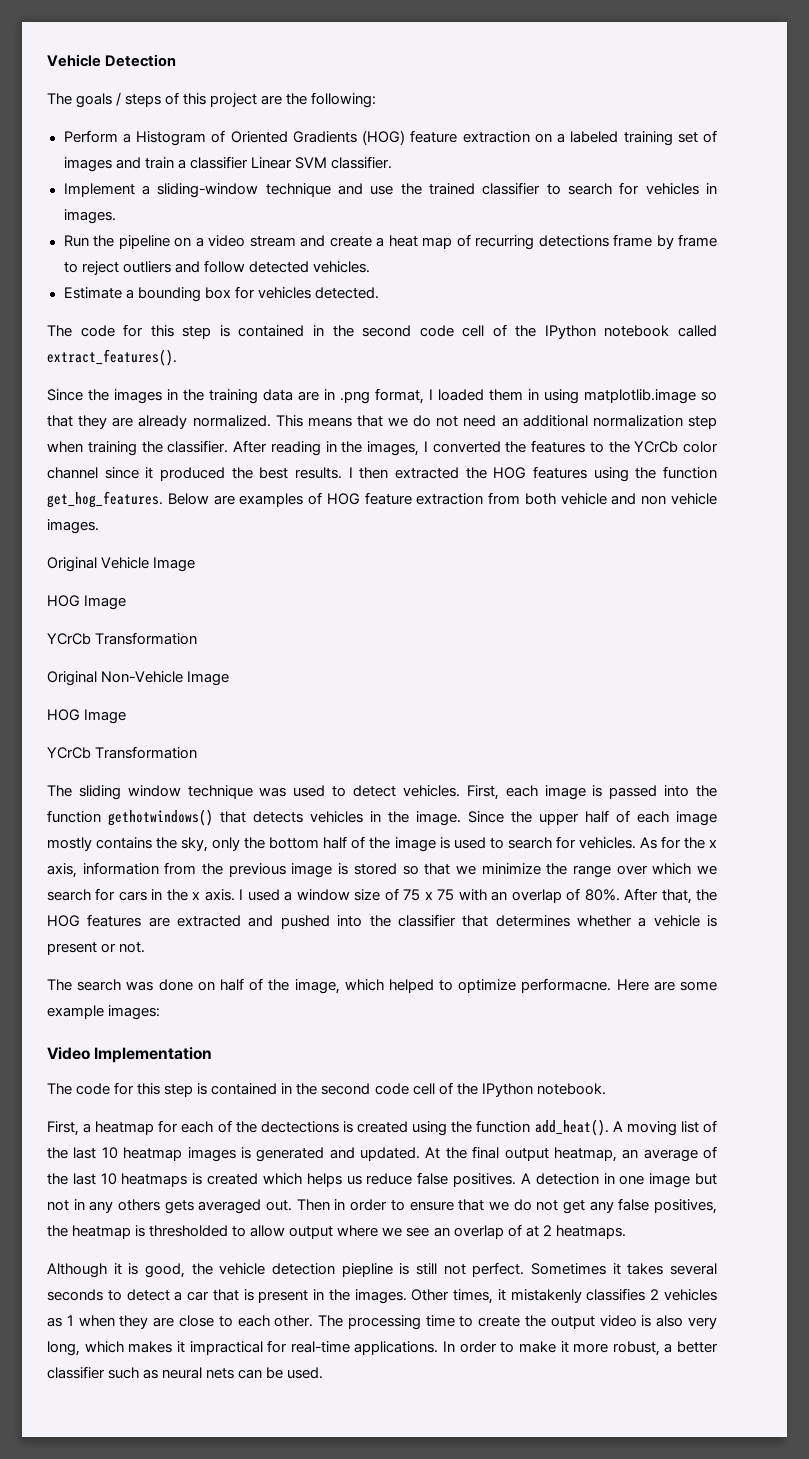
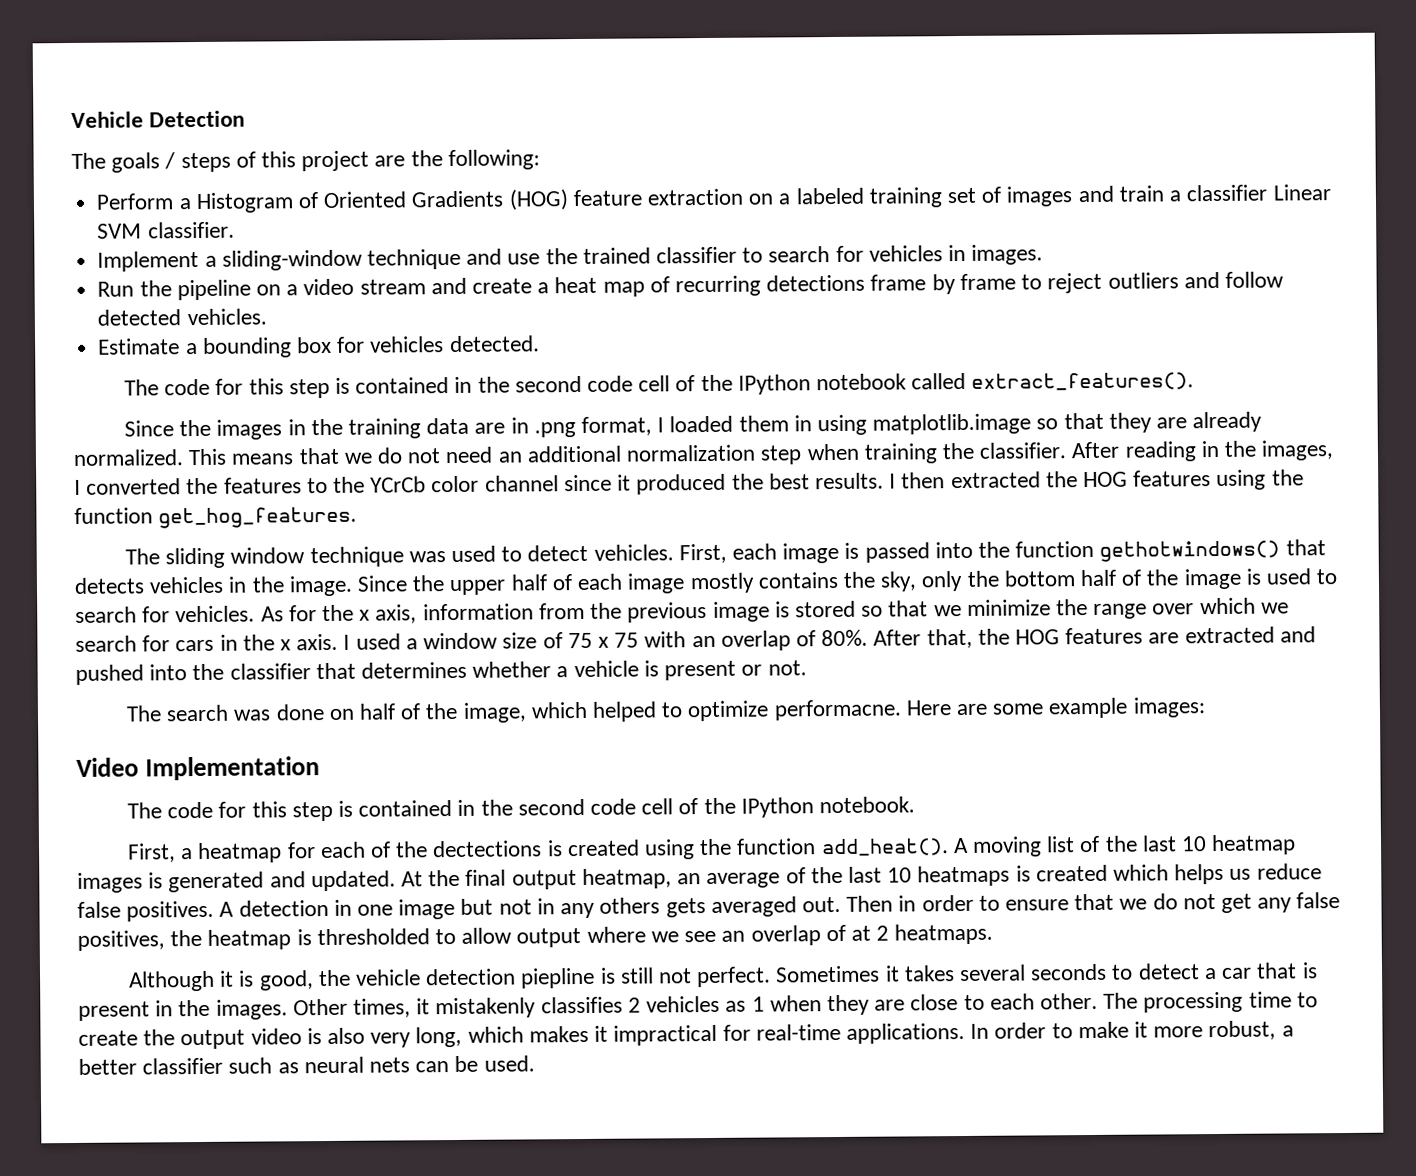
[167,492,717,507] [47,519,99,534] [47,557,196,572] [47,595,127,610] [47,632,198,645] [47,671,230,686] [47,709,127,724] [47,746,198,759] Below are examples of HOG feature extraction from both vehicle and non vehicle images. // Original Vehicle Image // HOG Image // YCrCb Transformation // Original Non-Vehicle Image // HOG Image // YCrCb Transformation -> (358, 517) none

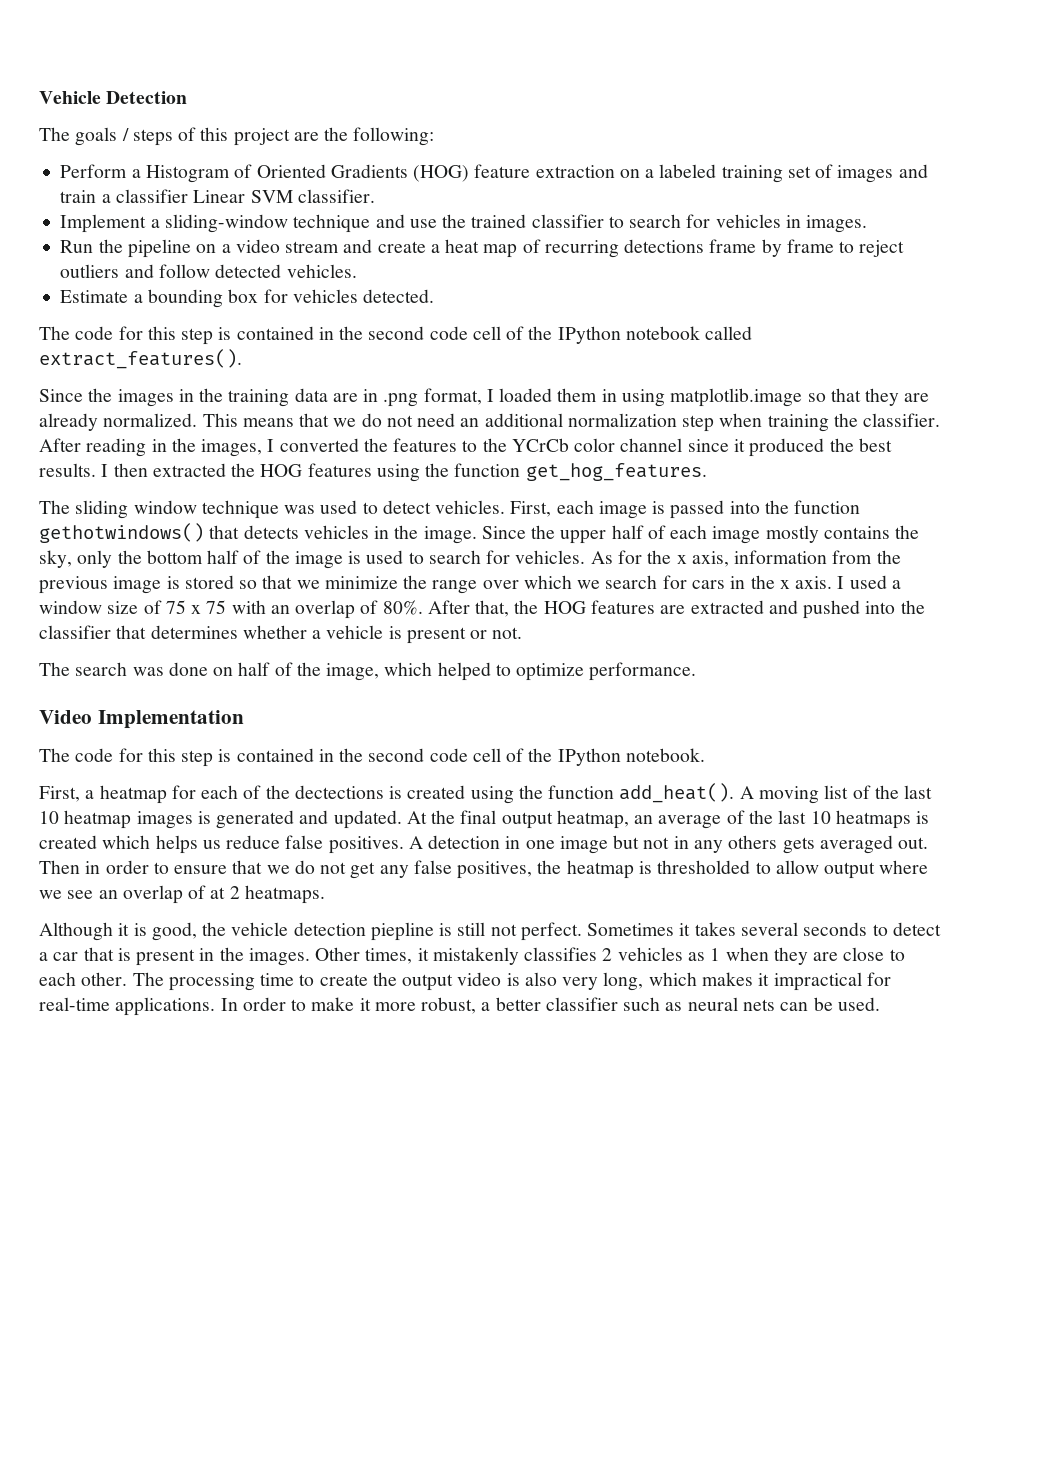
[773,697,1206,721] performacne. Here are some example images: -> [589,662,697,681] performance.

